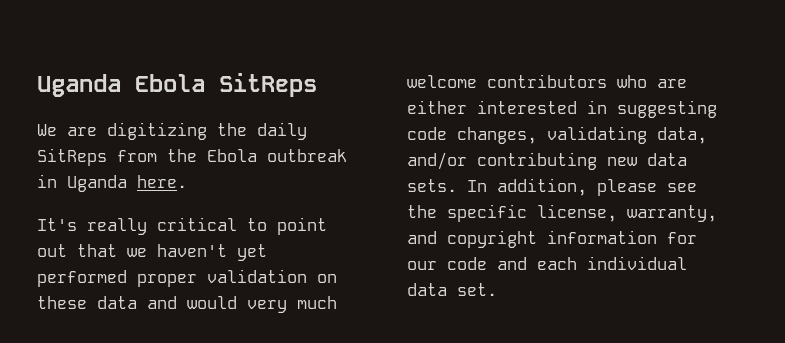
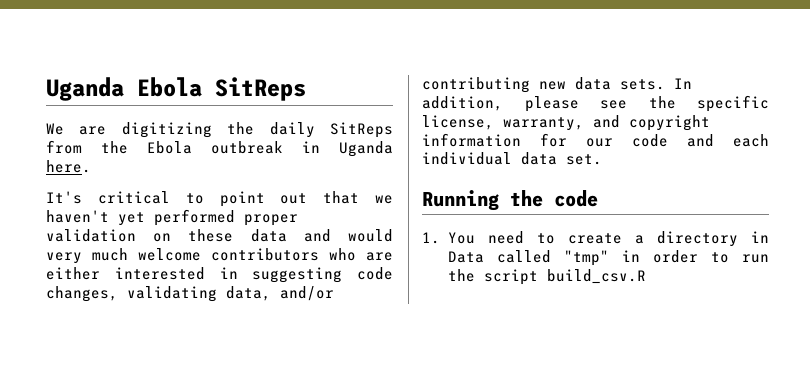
[87,218,147,235] really -> (82, 197) none
(497, 289) none -> [422,190,598,211] [422,231,769,247] [447,250,769,266] [447,269,646,285] // Running the code // 1. You need to create a directory in Data called "tmp" in order to run the script build_csv.R

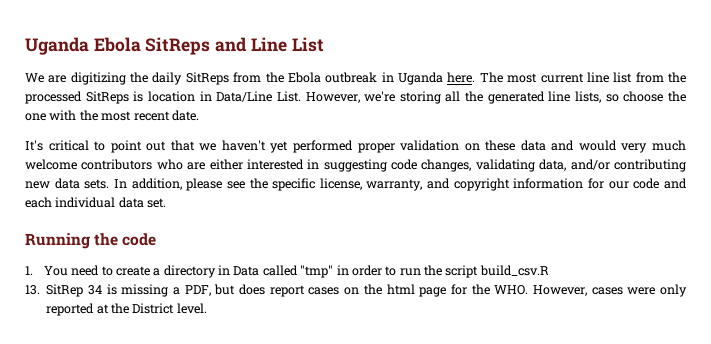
(306, 89) none -> [215,37,324,52] and Line List
(91, 166) none -> [479,72,686,83] [25,91,686,104] [25,110,199,121] The most current line list from the processed SitReps is location in Data/Line List. However, we're storing all the generated line lists, so choose the one with the most recent date.
(646, 276) none -> [25,284,687,297] [46,303,207,316] // 13. SitRep 34 is missing a PDF, but does report cases on the html page for the WHO. However, cases were only reported at the District level.

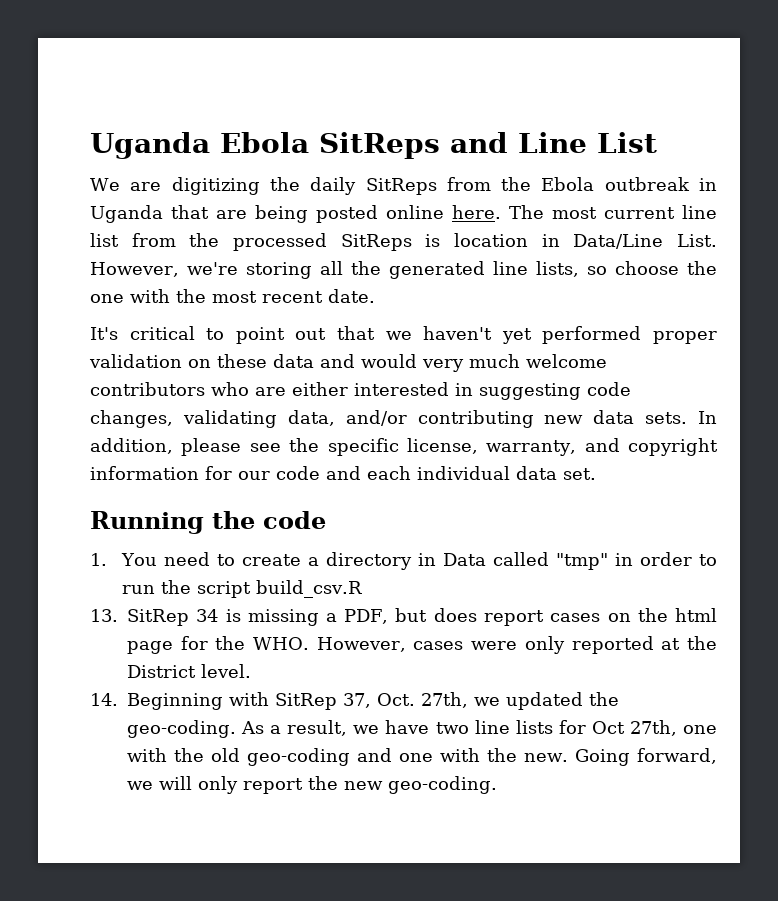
(444, 78) none -> [171,205,444,223] that are being posted online
(207, 308) none -> [90,692,619,710] [127,720,717,738] [127,748,717,766] [127,776,497,794] // 14. Beginning with SitRep 37, Oct. 27th, we updated the geo-coding. As a result, we have two line lists for Oct 27th, one with the old geo-coding and one with the new. Going forward, we will only report the new geo-coding.

